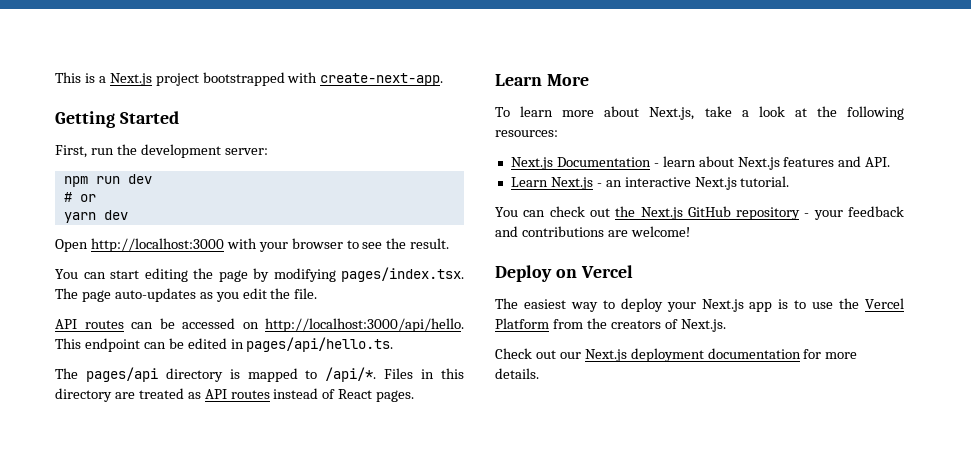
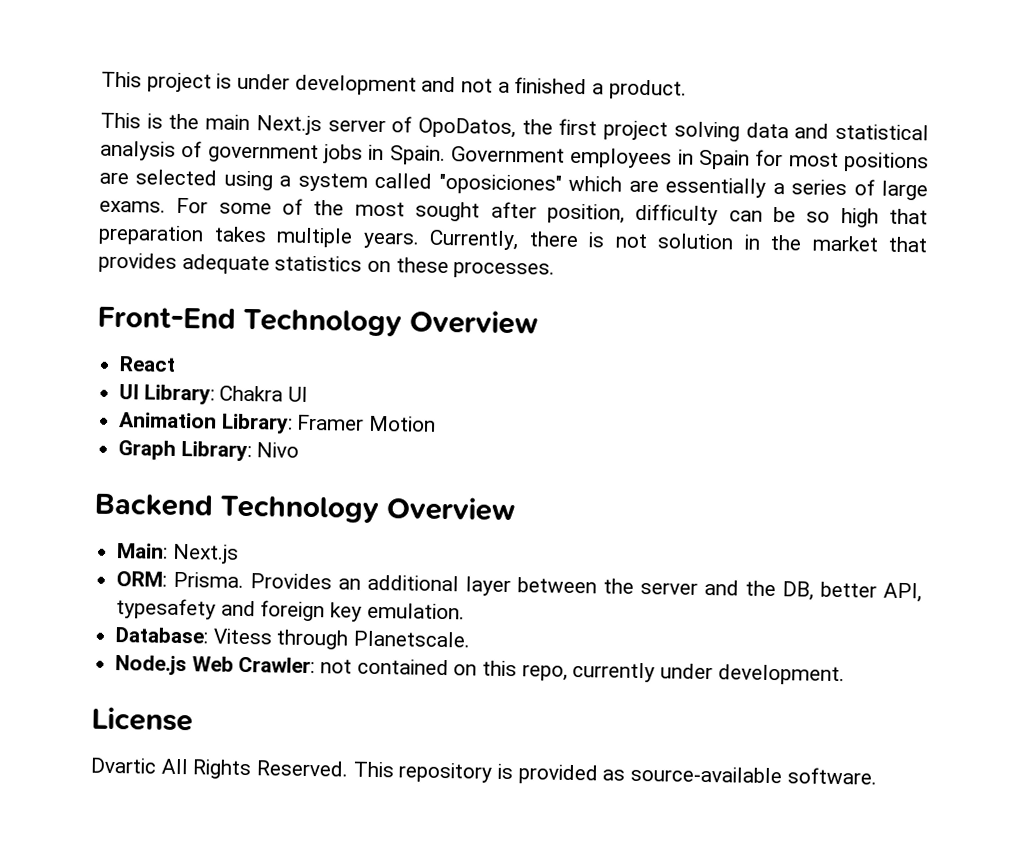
[55,72,444,86] [55,111,179,128] [55,144,268,158] [63,174,152,187] [63,192,96,202] [63,210,128,223] [55,238,450,252] [55,267,464,282] [55,288,318,302] [55,318,464,332] [55,337,394,352] [55,367,465,382] [55,388,415,402] [495,74,589,86] [495,106,904,120] [495,130,558,137] [510,156,891,170] [510,176,790,190] [495,206,904,220] [495,226,690,237] [495,265,633,282] [495,298,904,312] [495,318,726,332] [495,348,858,362] [495,368,539,379] This is a Next.js project bootstrapped with create-next-app. // Getting Started // First, run the development server: // npm run dev // # or // yarn dev // Open http://localhost:3000 with your browser to see the result. // You can start editing the page by modifying pages/index.tsx. The page auto-updates as you edit the file. // API routes can be accessed on http://localhost:3000/api/hello. This endpoint can be edited in pages/api/hello.ts. // The pages/api directory is mapped to /api/*. Files in this directory are treated as API routes instead of React pages. // Learn More // To learn more about Next.js, take a look at the following resources: // Next.js Documentation - learn about Next.js features and API. // Learn Next.js - an interactive Next.js tutorial. // You can check out the Next.js GitHub repository - your feedback and contributions are welcome! // Deploy on Vercel // The easiest way to deploy your Next.js app is to use the Vercel Platform from the creators of Next.js. // Check out our Next.js deployment documentation for more details. -> [101,71,687,100] [100,112,929,142] [100,140,930,173] [99,169,928,201] [99,197,929,228] [98,224,928,253] [98,252,556,279] [97,306,538,337] [119,356,177,372] [119,384,309,405] [119,412,437,434] [118,440,300,462] [94,493,515,524] [117,543,239,564] [116,571,922,603] [116,598,465,622] [115,627,471,650] [115,655,845,686] [91,706,193,732] [90,757,877,785] This project is under development and not a finished a product. // This is the main Next.js server of OpoDatos, the first project solving data and statistical analysis of government jobs in Spain. Government employees in Spain for most positions are selected using a system called "oposiciones" which are essentially a series of large exams. For some of the most sought after position, difficulty can be so high that preparation takes multiple years. Currently, there is not solution in the market that provides adequate statistics on these processes. // Front-End Technology Overview // React // UI Library: Chakra UI // Animation Library: Framer Motion // Graph Library: Nivo // Backend Technology Overview // Main: Next.js // ORM: Prisma. Provides an additional layer between the server and the DB, better API, typesafety and foreign key emulation. // Database: Vitess through Planetscale. // Node.js Web Crawler: not contained on this repo, currently under development. // License // Dvartic All Rights Reserved. This repository is provided as source-available software.

